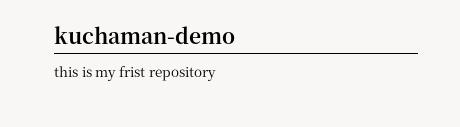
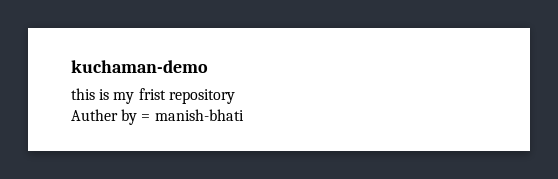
(216, 74) none -> [71,109,244,125] // Auther by = manish-bhati

